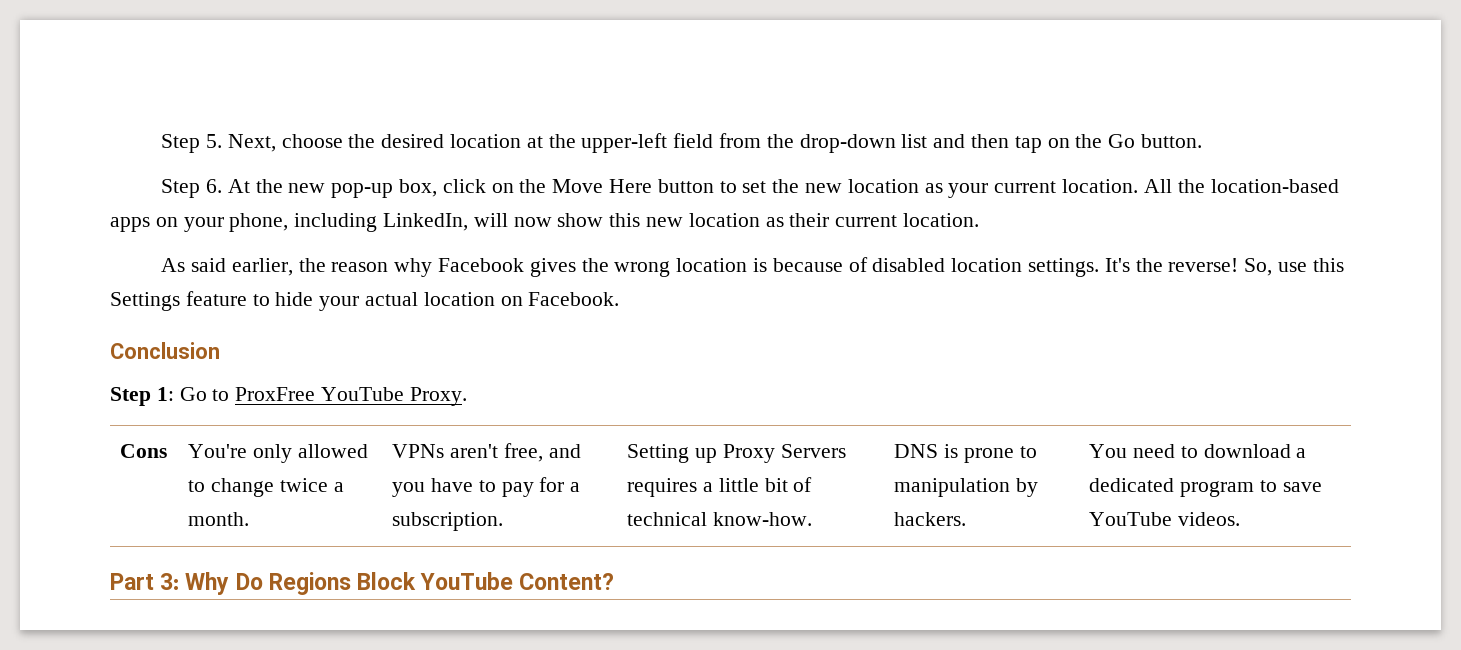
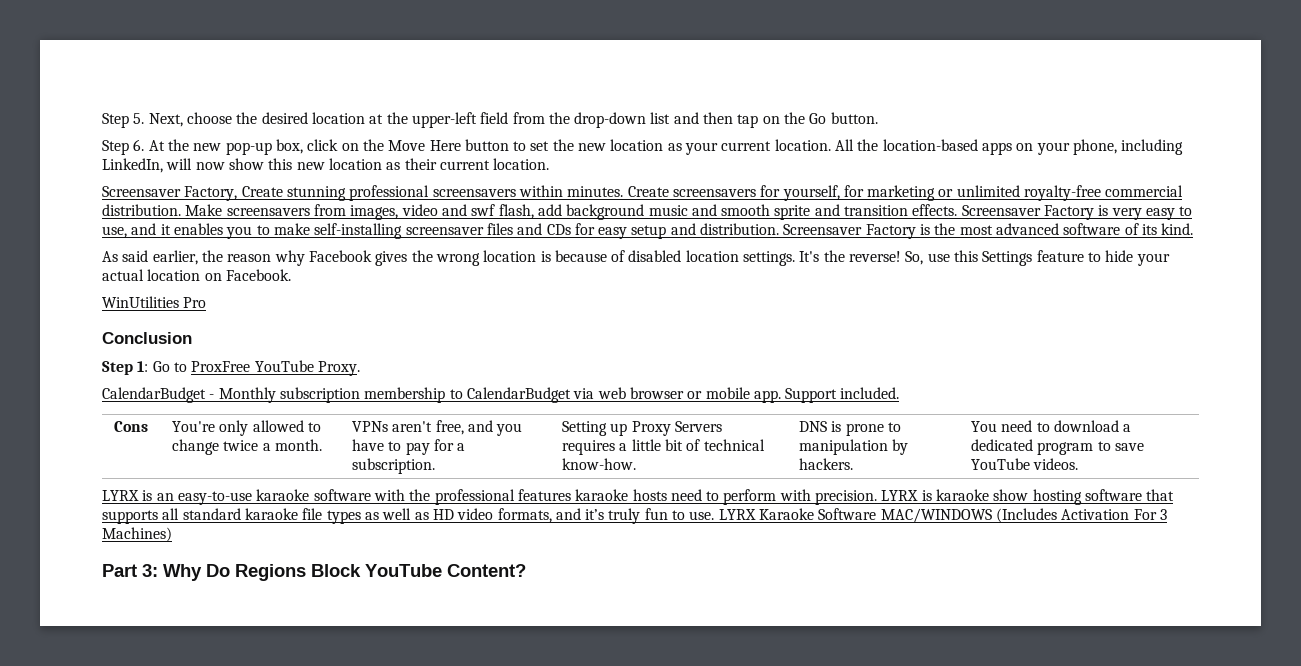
(980, 220) none -> [102,185,1184,201] [102,204,1193,220] [102,223,1194,239] // Screensaver Factory, Create stunning professional screensavers within minutes. Create screensavers for yourself, for marketing or unlimited royalty-free commercial distribution. Make screensavers from images, video and swf flash, add background music and smooth sprite and transition effects. Screensaver Factory is very easy to use, and it enables you to make self-installing screensaver files and CDs for easy setup and distribution. Screensaver Factory is the most advanced software of its kind.
(620, 299) none -> [102,296,207,308] // WinUtilities Pro
(467, 396) none -> [102,387,900,403] // CalendarBudget - Monthly subscription membership to CalendarBudget via web browser or mobile app. Support included.
(1241, 519) none -> [102,489,1175,505] [102,508,1168,524] [102,527,172,542] // LYRX is an easy-to-use karaoke software with the professional features karaoke hosts need to perform with precision. LYRX is karaoke show hosting software that supports all standard karaoke file types as well as HD video formats, and it’s truly fun to use. LYRX Karaoke Software MAC/WINDOWS (Includes Activation For 3 Machines)

